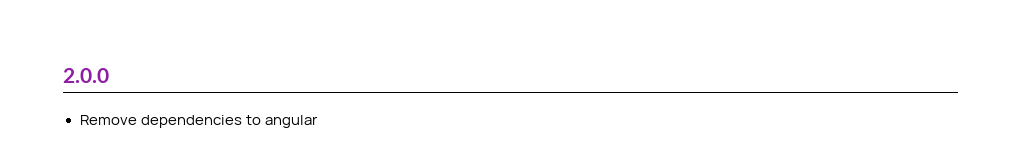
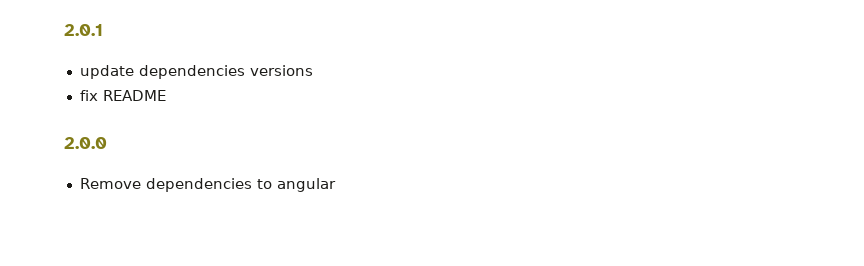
(63, 75) none -> [64,24,103,36] [79,65,313,79] [79,90,166,101] 2.0.1 // update dependencies versions // fix README //

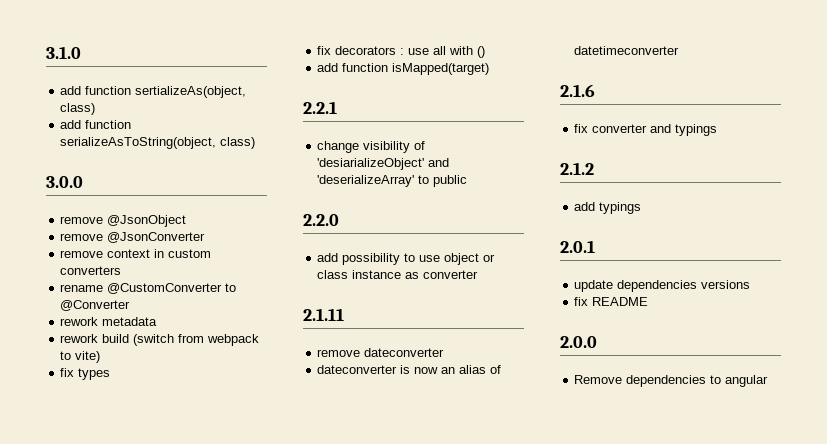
(64, 30) none -> [46,46,81,59] [60,86,247,98] [60,103,96,115] [60,120,132,129] [60,137,256,149] [46,176,83,188] [60,215,187,227] [60,232,206,243] [60,249,212,258] [60,266,122,275] [60,283,237,294] [60,300,131,311] [60,317,158,326] [60,334,260,346] [60,351,101,363] [60,368,111,380] [317,46,486,58] [317,63,490,75] [303,101,337,114] [317,141,426,153] [317,158,450,170] [317,175,468,187] [303,214,339,226] [317,253,496,265] [317,270,479,279] [303,308,344,321] [317,348,445,357] [317,365,502,374] [574,46,680,55] [560,84,595,97] [574,124,718,136] [560,162,594,175] [574,202,642,214] 3.1.0 // add function sertializeAs(object, class) // add function serializeAsToString(object, class) // 3.0.0 // remove @JsonObject // remove @JsonConverter // remove context in custom converters // rename @CustomConverter to @Converter // rework metadata // rework build (switch from webpack to vite) // fix types // fix decorators : use all with () // add function isMapped(target) // 2.2.1 // change visibility of 'desiarializeObject' and 'deserializeArray' to public // 2.2.0 // add possibility to use object or class instance as converter // 2.1.11 // remove dateconverter // dateconverter is now an alias of datetimeconverter // 2.1.6 // fix converter and typings // 2.1.2 // add typings //

